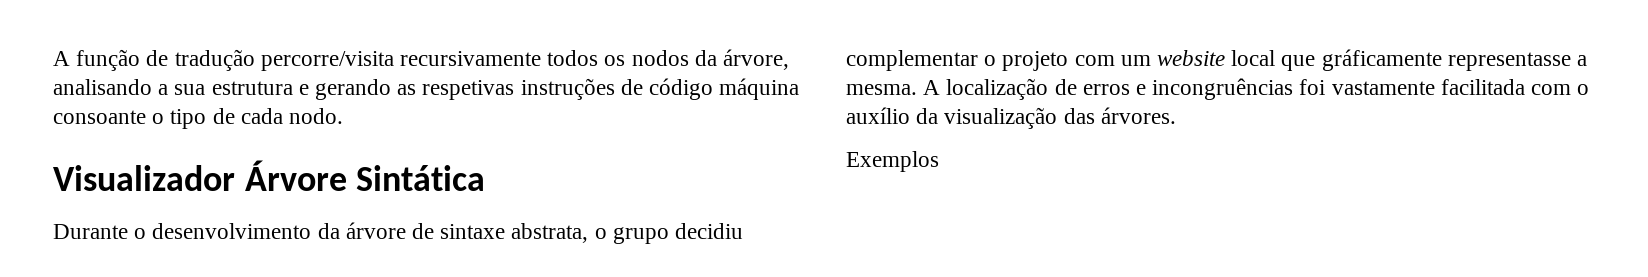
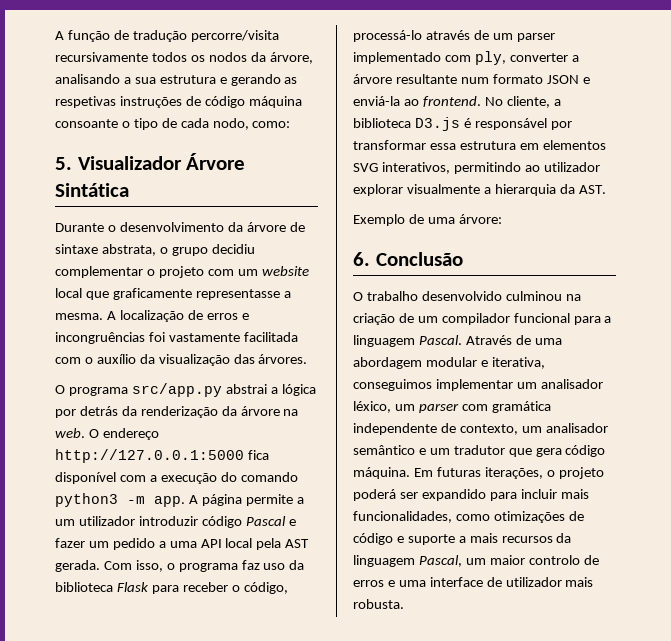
[289,108,344,124] nodo. // -> [212,118,291,130] [55,157,72,170] nodo, como: // 5.
[1321,49,1442,71] gráficamente -> [112,288,192,300] graficamente
[846,151,939,172] Exemplos -> [55,383,316,397] [55,406,299,418] [55,428,159,440] [55,449,269,463] [55,472,298,484] [55,493,304,507] [55,516,296,528] [55,538,310,550] [55,560,305,572] [55,582,288,594] [353,30,555,42] [353,51,579,65] [353,74,590,84] [353,96,561,108] [353,117,572,131] [353,140,606,150] [353,162,600,174] [353,184,606,196] [353,214,502,226] [353,252,463,266] [353,291,581,301] [353,313,612,325] [353,335,562,347] [353,357,545,369] [353,379,603,391] [353,401,551,413] [353,423,608,435] [353,445,606,457] [353,467,604,479] [353,489,589,501] [353,511,584,523] [353,533,572,545] [353,555,599,567] [353,577,594,587] [353,599,404,609] O programa src/app.py abstrai a lógica por detrás da renderização da árvore na web. O endereço http://127.0.0.1:5000 fica disponível com a execução do comando python3 -m app. A página permite a um utilizador introduzir código Pascal e fazer um pedido a uma API local pela AST gerada. Com isso, o programa faz uso da biblioteca Flask para receber o código, processá-lo através de um parser implementado com ply, converter a árvore resultante num formato JSON e enviá-la ao frontend. No cliente, a biblioteca D3.js é responsável por transformar essa estrutura em elementos SVG interativos, permitindo ao utilizador explorar visualmente a hierarquia da AST. // Exemplo de uma árvore: // 6. Conclusão // O trabalho desenvolvido culminou na criação de um compilador funcional para a linguagem Pascal. Através de uma abordagem modular e iterativa, conseguimos implementar um analisador léxico, um parser com gramática independente de contexto, um analisador semântico e um tradutor que gera código máquina. Em futuras iterações, o projeto poderá ser expandido para incluir mais funcionalidades, como otimizações de código e suporte a mais recursos da linguagem Pascal, um maior controlo de erros e uma interface de utilizador mais robusta.

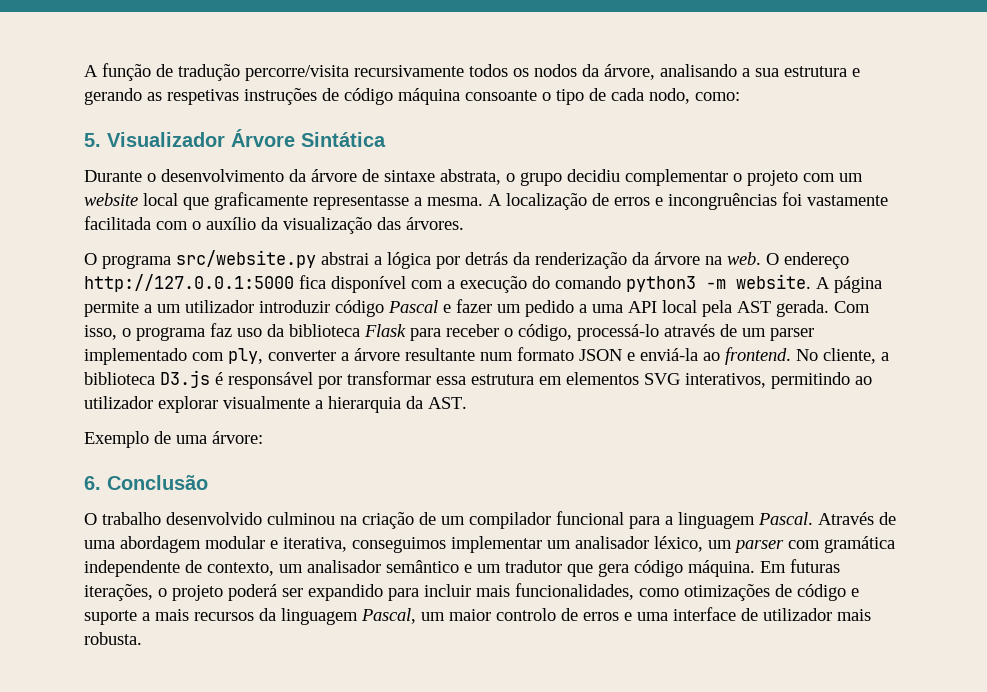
[131,383,222,397] src/app.py -> [176,250,316,268] src/website.py
[154,496,185,507] app. -> [736,274,811,289] website.

